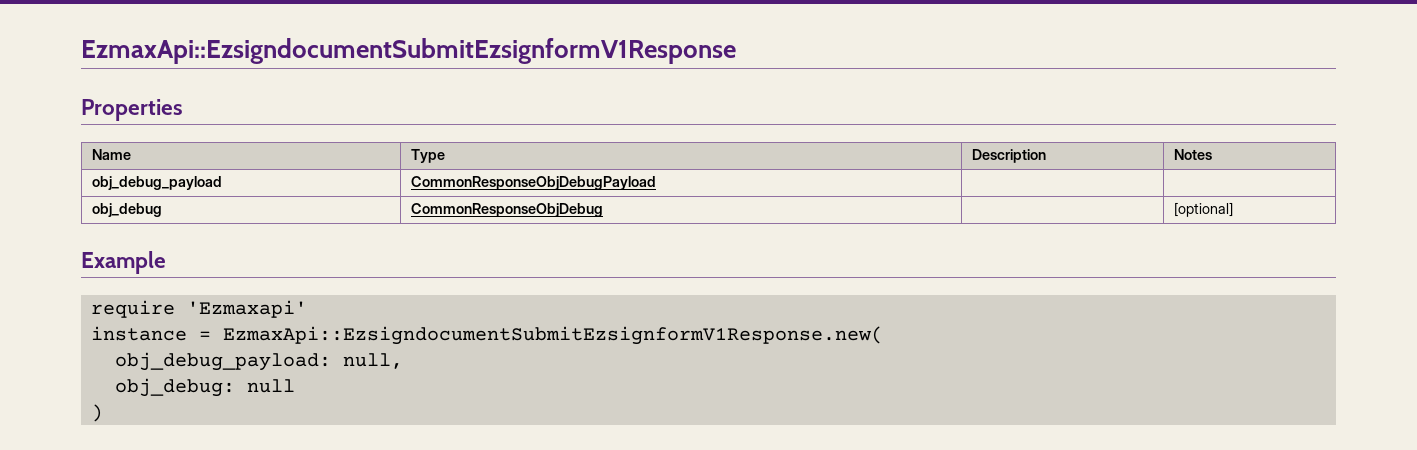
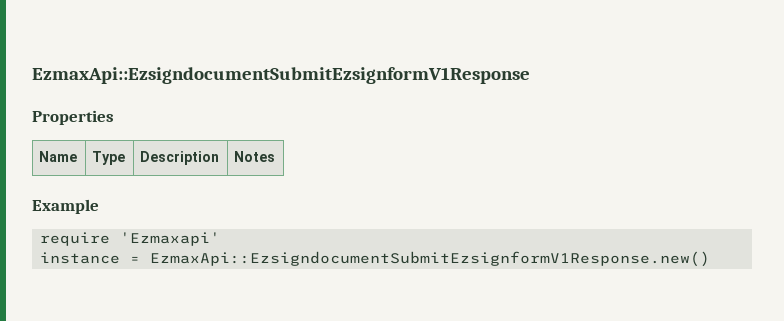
[91,176,222,190] [410,176,656,190] [91,203,162,217] [410,203,603,217] [1173,202,1233,217] // obj_debug_payload | CommonResponseObjDebugPayload | | // obj_debug | CommonResponseObjDebug | | [optional] -> (276, 156) none
[222,326,883,345] [114,352,403,371] [114,378,295,397] [90,404,103,422] EzmaxApi::EzsigndocumentSubmitEzsignformV1Response.new( // obj_debug_payload: null, // obj_debug: null // ) -> [150,251,711,267] EzmaxApi::EzsigndocumentSubmitEzsignformV1Response.new()

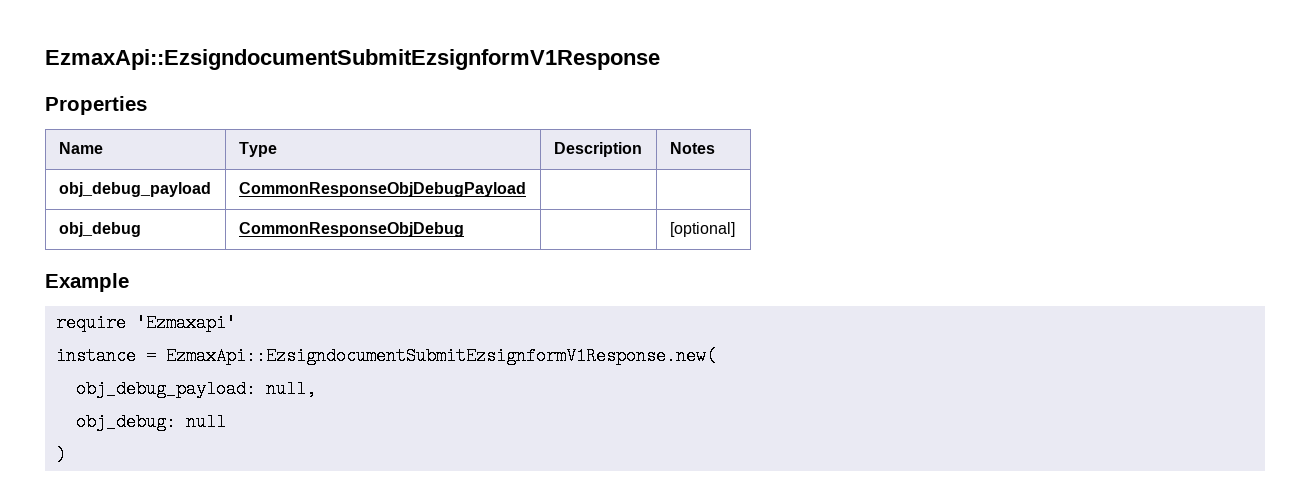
(276, 156) none -> [58,182,211,197] [238,182,526,197] [58,222,141,237] [238,222,464,237] [669,222,735,237] // obj_debug_payload | CommonResponseObjDebugPayload | | // obj_debug | CommonResponseObjDebug | | [optional]
[150,251,711,267] EzmaxApi::EzsigndocumentSubmitEzsignformV1Response.new() -> [165,347,716,365] [75,380,316,398] [75,413,226,431] [55,446,66,464] EzmaxApi::EzsigndocumentSubmitEzsignformV1Response.new( // obj_debug_payload: null, // obj_debug: null // )

